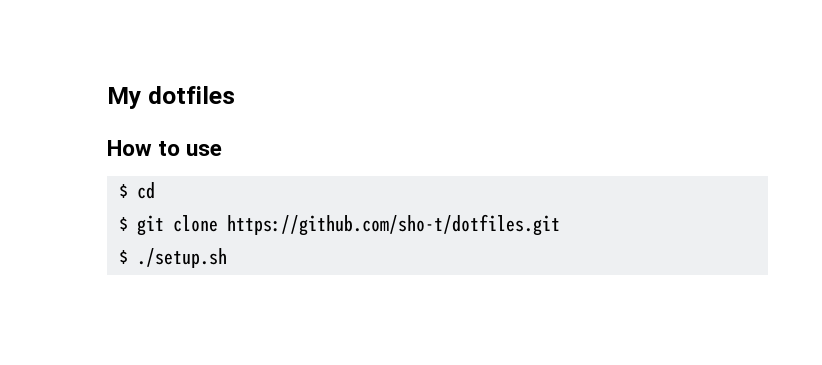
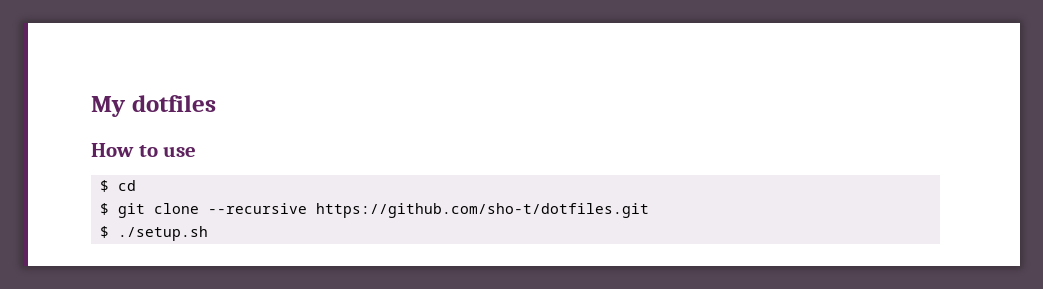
(218, 223) none -> [207,203,307,214] --recursive

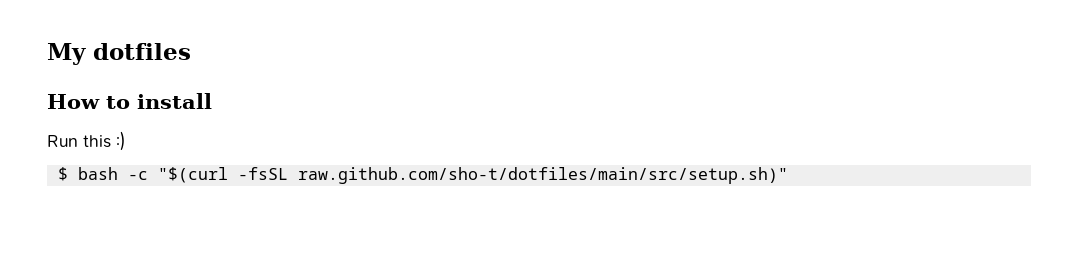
[163,146,197,157] [99,180,136,192] [99,203,649,218] [99,226,208,241] use // $ cd // $ git clone --recursive https://github.com/sho-t/dotfiles.git // $ ./setup.sh -> [137,93,212,109] [47,131,126,151] [57,167,788,184] install // Run this :) // $ bash -c "$(curl -fsSL raw.github.com/sho-t/dotfiles/main/src/setup.sh)"

